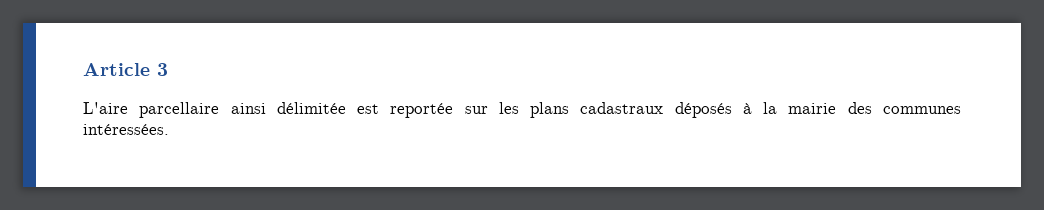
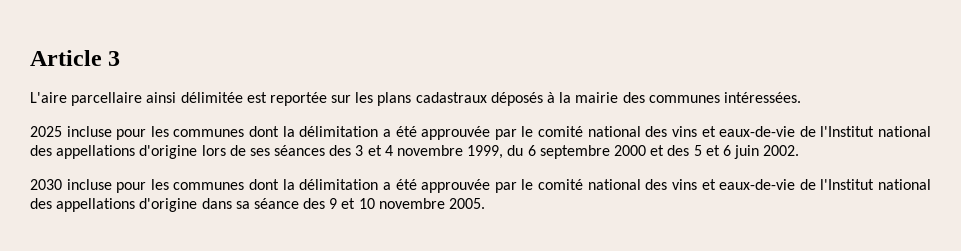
(169, 129) none -> [30,126,931,140] [30,145,800,159] [30,179,931,193] [30,198,486,212] // 2025 incluse pour les communes dont la délimitation a été approuvée par le comité national des vins et eaux-de-vie de l'Institut national des appellations d'origine lors de ses séances des 3 et 4 novembre 1999, du 6 septembre 2000 et des 5 et 6 juin 2002. // 2030 incluse pour les communes dont la délimitation a été approuvée par le comité national des vins et eaux-de-vie de l'Institut national des appellations d'origine dans sa séance des 9 et 10 novembre 2005.

